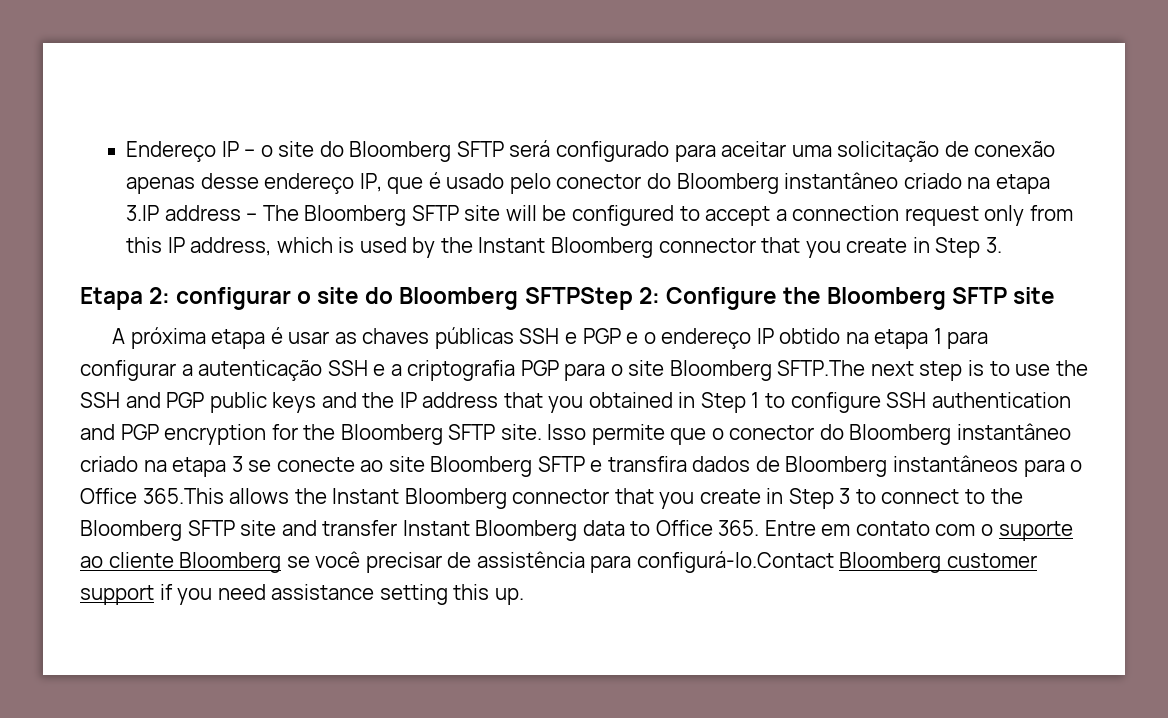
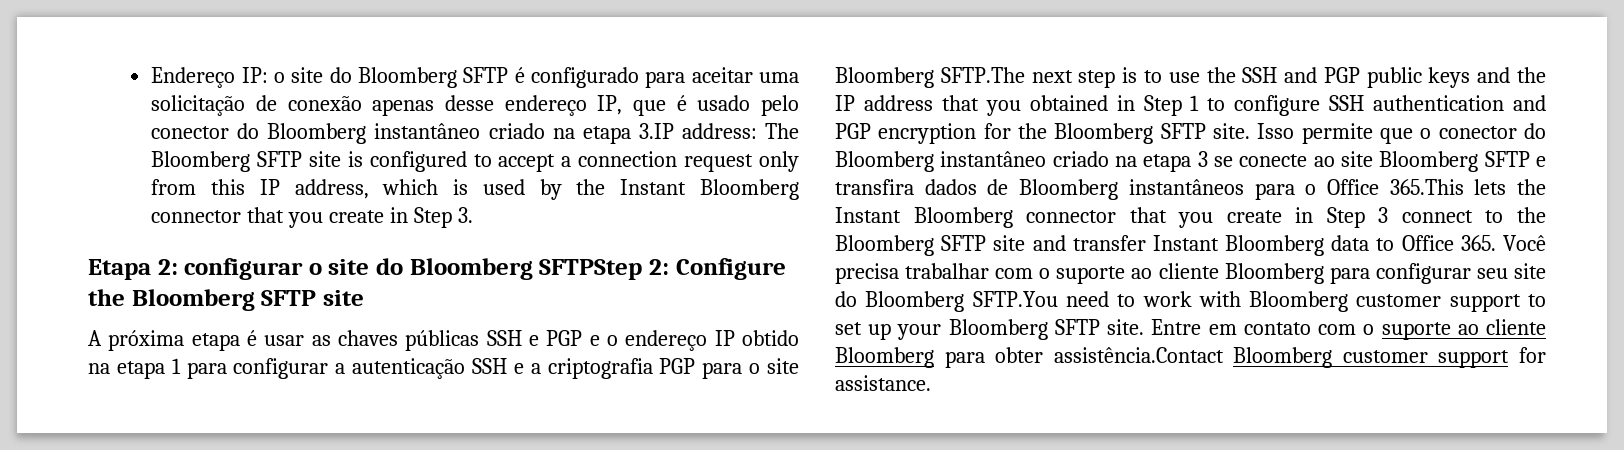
[221,141,256,157] IP – -> [241,67,268,83] IP:
[509,140,551,157] será -> [514,67,525,83] é
[164,205,258,221] address – -> [681,123,757,139] address:
[505,205,567,221] will be -> [347,151,363,167] is
[229,488,290,504] allows -> [1474,179,1507,195] lets
[855,489,876,504] to -> (1389, 215) none
(760, 528) none -> [1502,235,1546,251] [835,263,1546,284] [835,291,1546,312] [835,319,1145,340] Você precisa trabalhar com o suporte ao cliente Bloomberg para configurar seu site do Bloomberg SFTP.You need to work with Bloomberg customer support to set up your Bloomberg SFTP site.
[286,551,1037,573] [80,584,524,605] se você precisar de assistência para configurá-lo.Contact Bloomberg customer support if you need assistance setting this up. -> [944,347,1546,368] [835,375,931,391] para obter assistência.Contact Bloomberg customer support for assistance.

